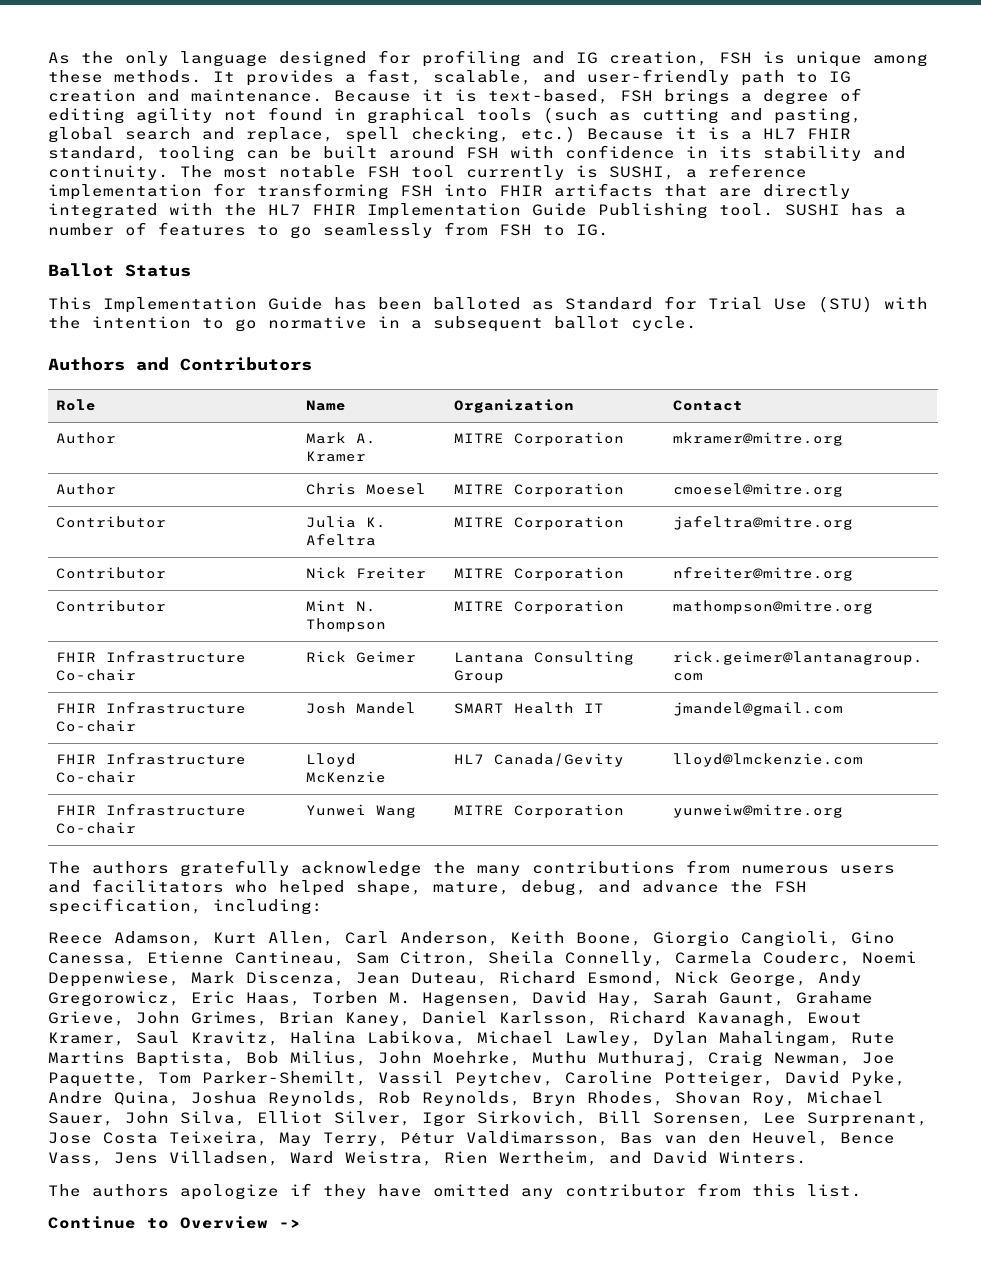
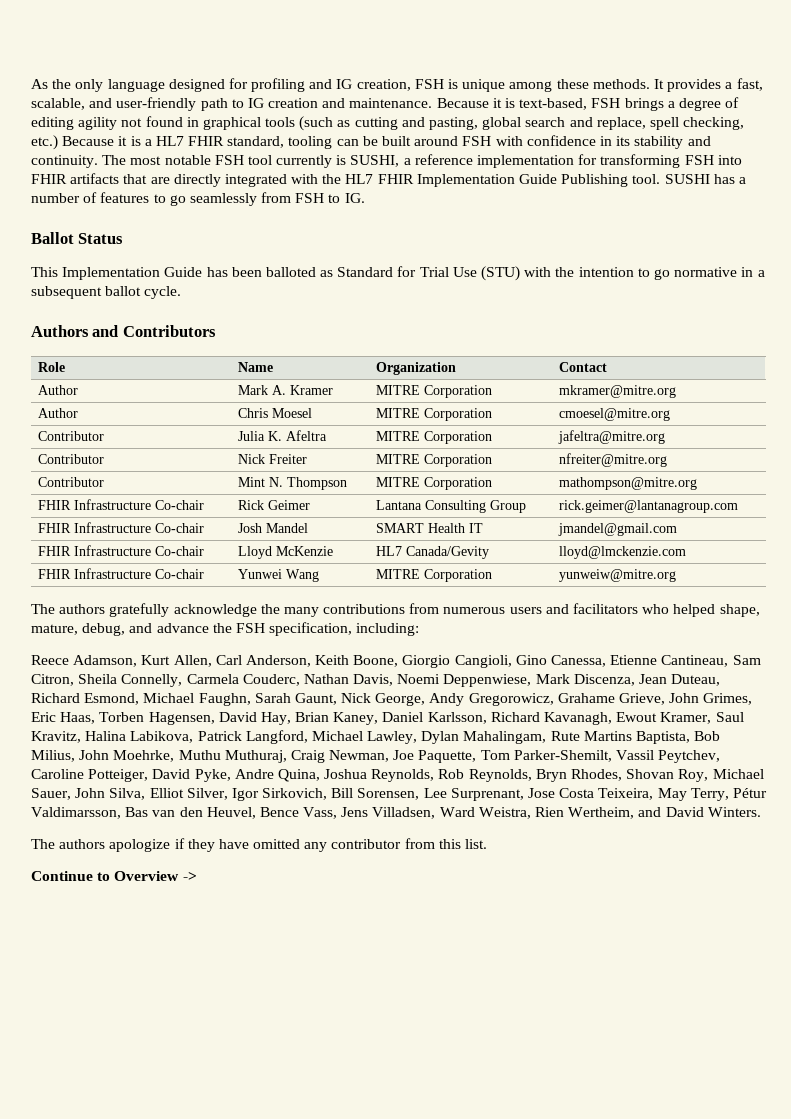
(851, 958) none -> [303,674,394,686] Nathan Davis,
[675,971,862,987] [48,991,873,1007] [48,1011,268,1026] Nick George, Andy Gregorowicz, Eric Haas, Torben M. Hagensen, David Hay, Sarah Gaunt, Grahame Grieve, John Grimes, -> [143,693,753,706] [31,712,291,725] Michael Faughn, Sarah Gaunt, Nick George, Andy Gregorowicz, Grahame Grieve, John Grimes, Eric Haas, Torben Hagensen, David Hay,
(466, 1038) none -> [197,730,308,744] Patrick Langford,

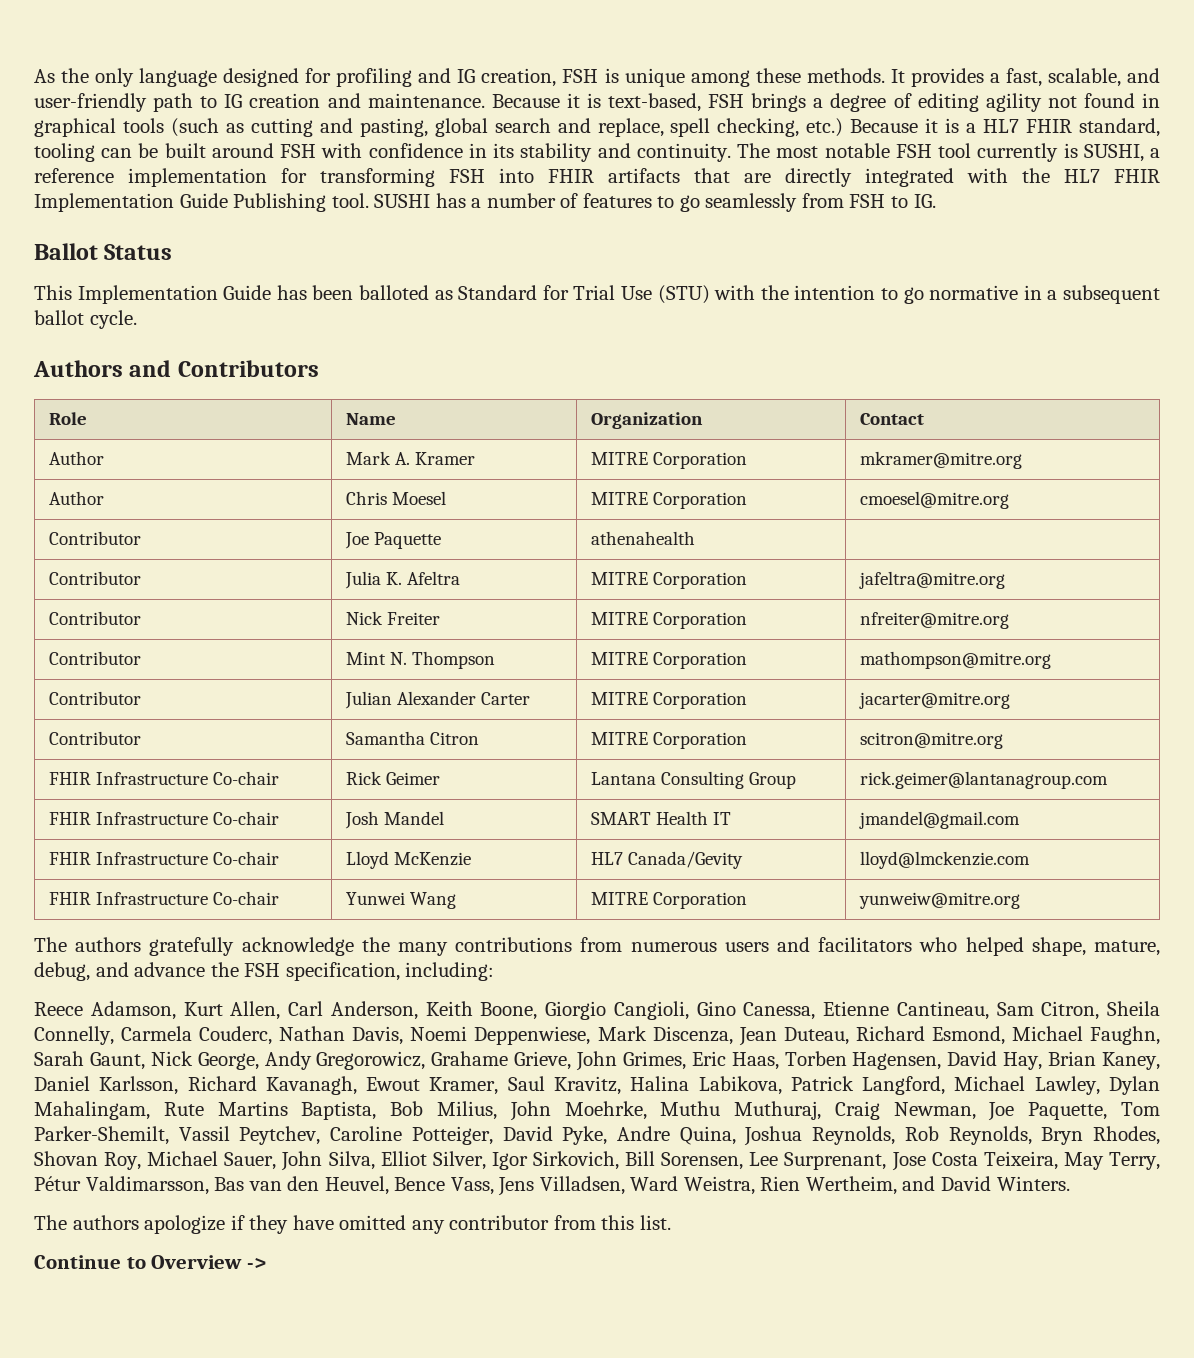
(670, 414) none -> [48,531,141,545] [344,532,441,549] [590,531,695,545] // Contributor | Joe Paquette | athenahealth |
(697, 483) none -> [48,691,141,705] [344,691,530,709] [590,692,747,709] [858,692,1010,709] [48,731,141,745] [345,731,479,745] [590,732,747,749] [859,732,1003,749] // Contributor | Julian Alexander Carter | MITRE Corporation | jacarter@mitre.org // Contributor | Samantha Citron | MITRE Corporation | scitron@mitre.org

